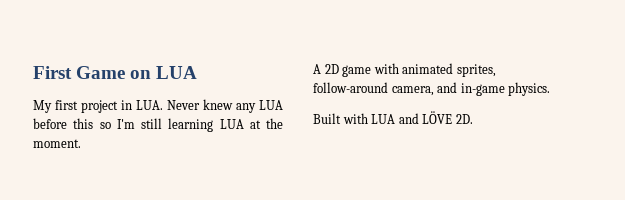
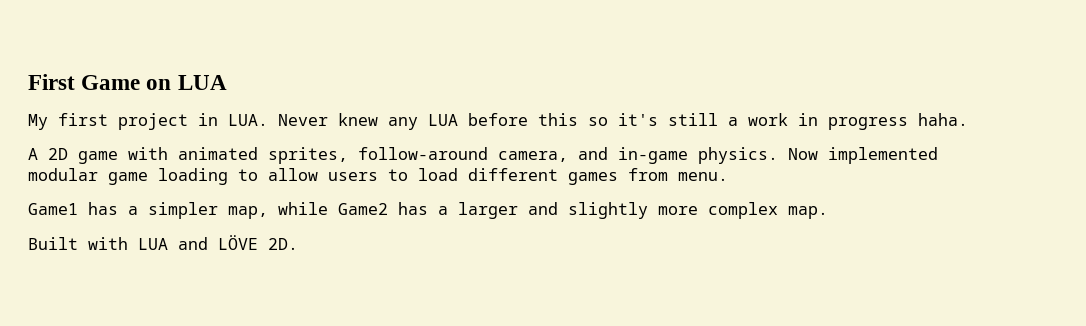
[116,118,283,132] [33,139,81,148] I'm still learning LUA at the moment. -> [618,113,968,130] it's still a work in progress haha.
(551, 89) none -> [788,147,938,164] [28,168,728,185] [28,202,828,219] Now implemented modular game loading to allow users to load different games from menu. // Game1 has a simpler map, while Game2 has a larger and slightly more complex map.

